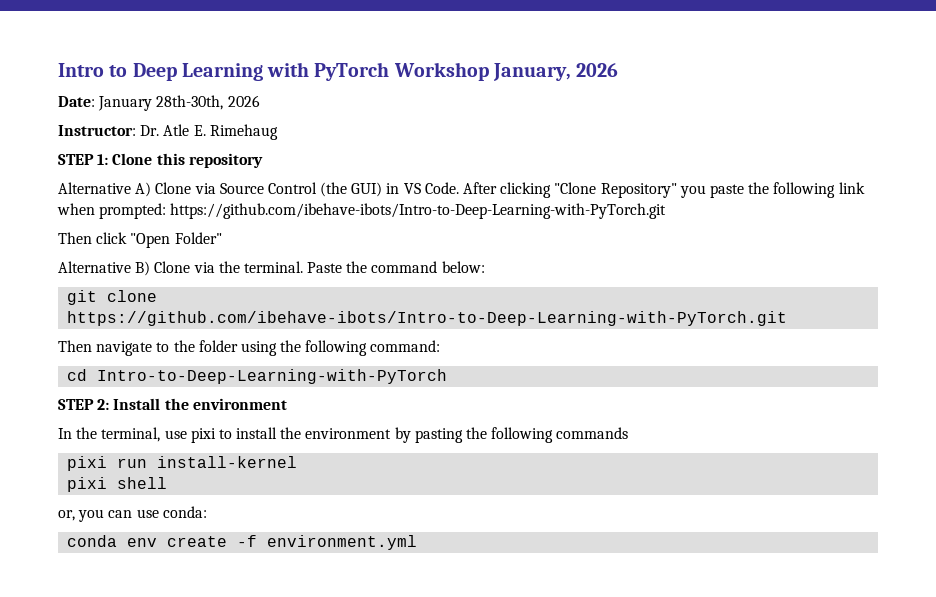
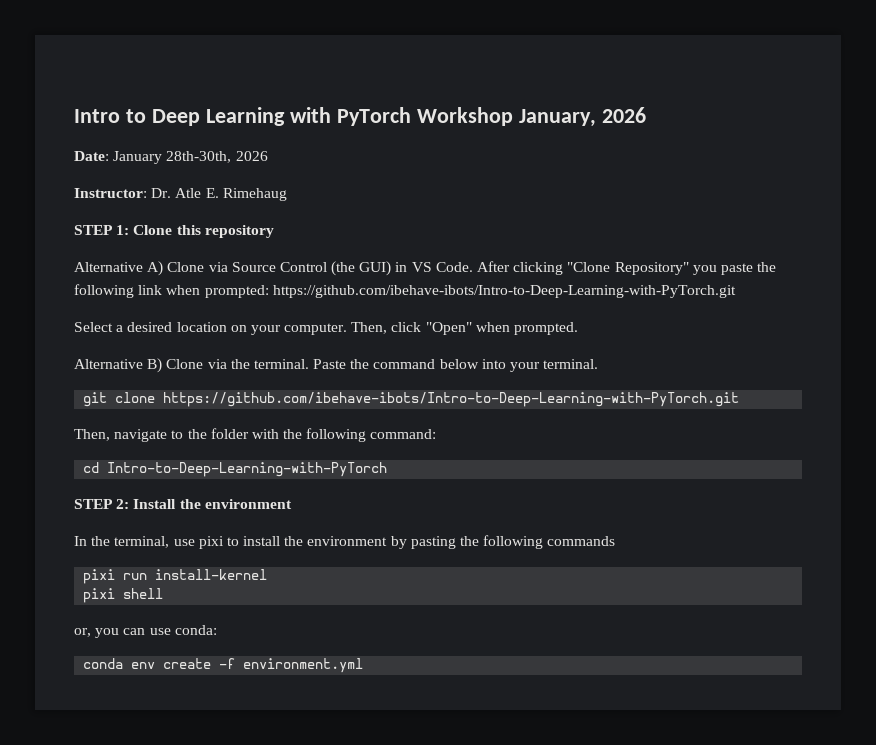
[58,232,222,248] Then click "Open Folder" -> [74,322,579,335] Select a desired location on your computer. Then, click "Open" when prompted.
[441,261,485,273] below: -> [439,359,599,372] below into your terminal.
[58,340,92,352] Then -> [74,429,110,441] Then,
[240,341,277,356] using -> [251,429,279,439] with

